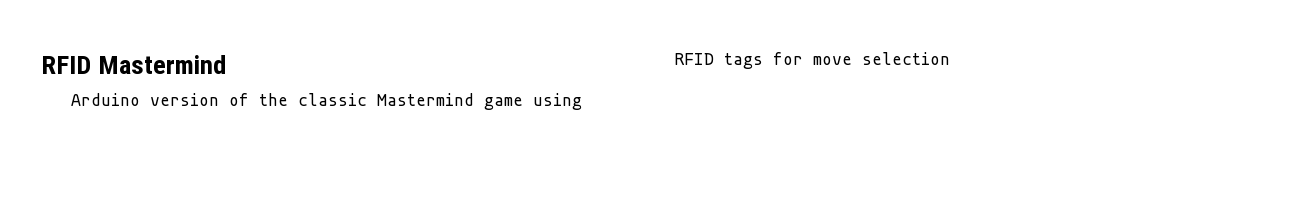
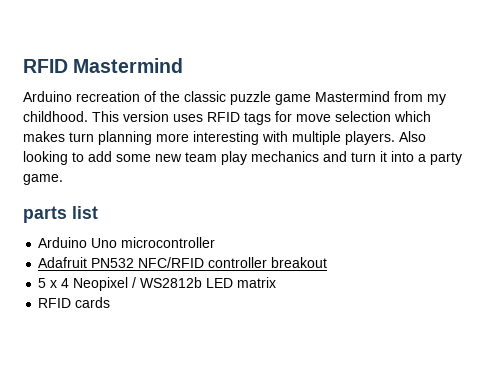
[149,93,219,106] version -> [76,91,140,102] recreation
[376,93,582,110] Mastermind game using -> [230,91,446,105] [23,111,203,122] puzzle game Mastermind from my childhood. This version uses
(950, 58) none -> [394,111,431,122] [23,131,426,145] [23,151,462,165] [23,174,63,185] [23,206,98,223] [38,237,216,248] [38,257,328,268] [38,277,277,291] [38,297,111,308] which makes turn planning more interesting with multiple players. Also looking to add some new team play mechanics and turn it into a party game. // parts list // Arduino Uno microcontroller // Adafruit PN532 NFC/RFID controller breakout // 5 x 4 Neopixel / WS2812b LED matrix // RFID cards

